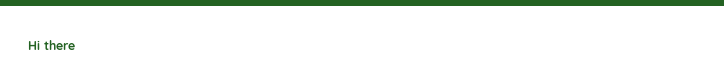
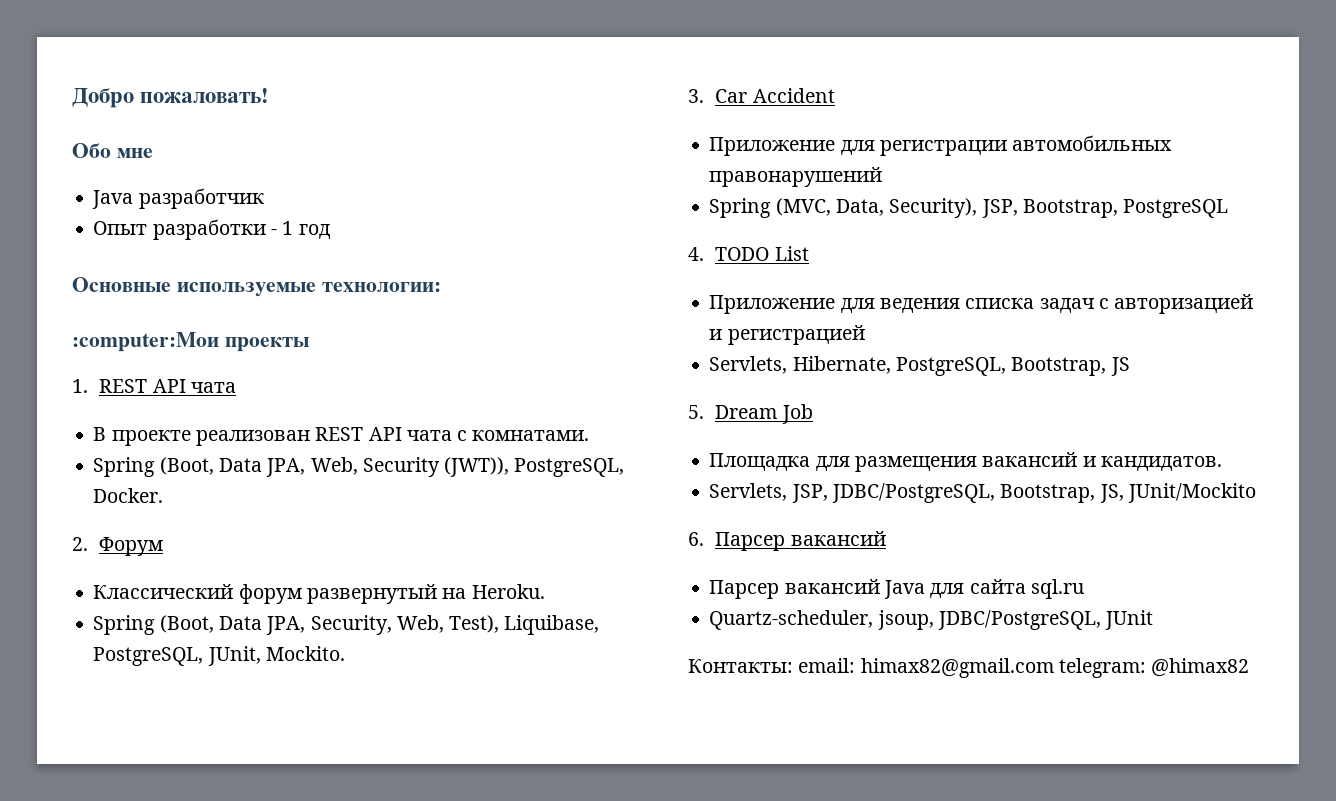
[28,40,75,50] Hi there -> [72,88,270,108] [72,143,153,158] [92,188,264,209] [93,219,330,240] [72,277,441,297] [72,332,309,352] [72,379,236,393] [93,427,590,446] [93,457,625,477] [93,488,164,503] [72,537,164,556] [93,584,545,604] [93,615,600,635] [93,646,345,666] [688,88,835,103] [709,135,1173,156] [709,167,883,187] [709,198,1229,218] [688,246,809,261] [709,294,1254,314] [709,325,865,345] [709,356,1130,376] [688,404,813,424] [709,452,1222,472] [709,483,1256,503] [688,531,886,551] [709,579,1084,599] [709,610,1154,630] [688,658,1250,678] Добро пожаловать! // Обо мне // Java разработчик // Опыт разработки - 1 год // Основные используемые технологии: // :computer:Мои проекты // 1. REST API чата // В проекте реализован REST API чата с комнатами. // Spring (Boot, Data JPA, Web, Security (JWT)), PostgreSQL, Docker. // 2. Форум // Классический форум развернутый на Heroku. // Spring (Boot, Data JPA, Security, Web, Test), Liquibase, PostgreSQL, JUnit, Mockito. // 3. Car Accident // Приложение для регистрации автомобильных правонарушений // Spring (MVC, Data, Security), JSP, Bootstrap, PostgreSQL // 4. TODO List // Приложение для ведения списка задач c авторизацией и регистрацией // Servlets, Hibernate, PostgreSQL, Bootstrap, JS // 5. Dream Job // Площадка для размещения вакансий и кандидатов. // Servlets, JSP, JDBC/PostgreSQL, Bootstrap, JS, JUnit/Mockito // 6. Парсер вакансий // Парсер вакансий Java для сайта sql.ru // Quartz-scheduler, jsoup, JDBC/PostgreSQL, JUnit // Контакты: email: himax82@gmail.com telegram: @himax82

